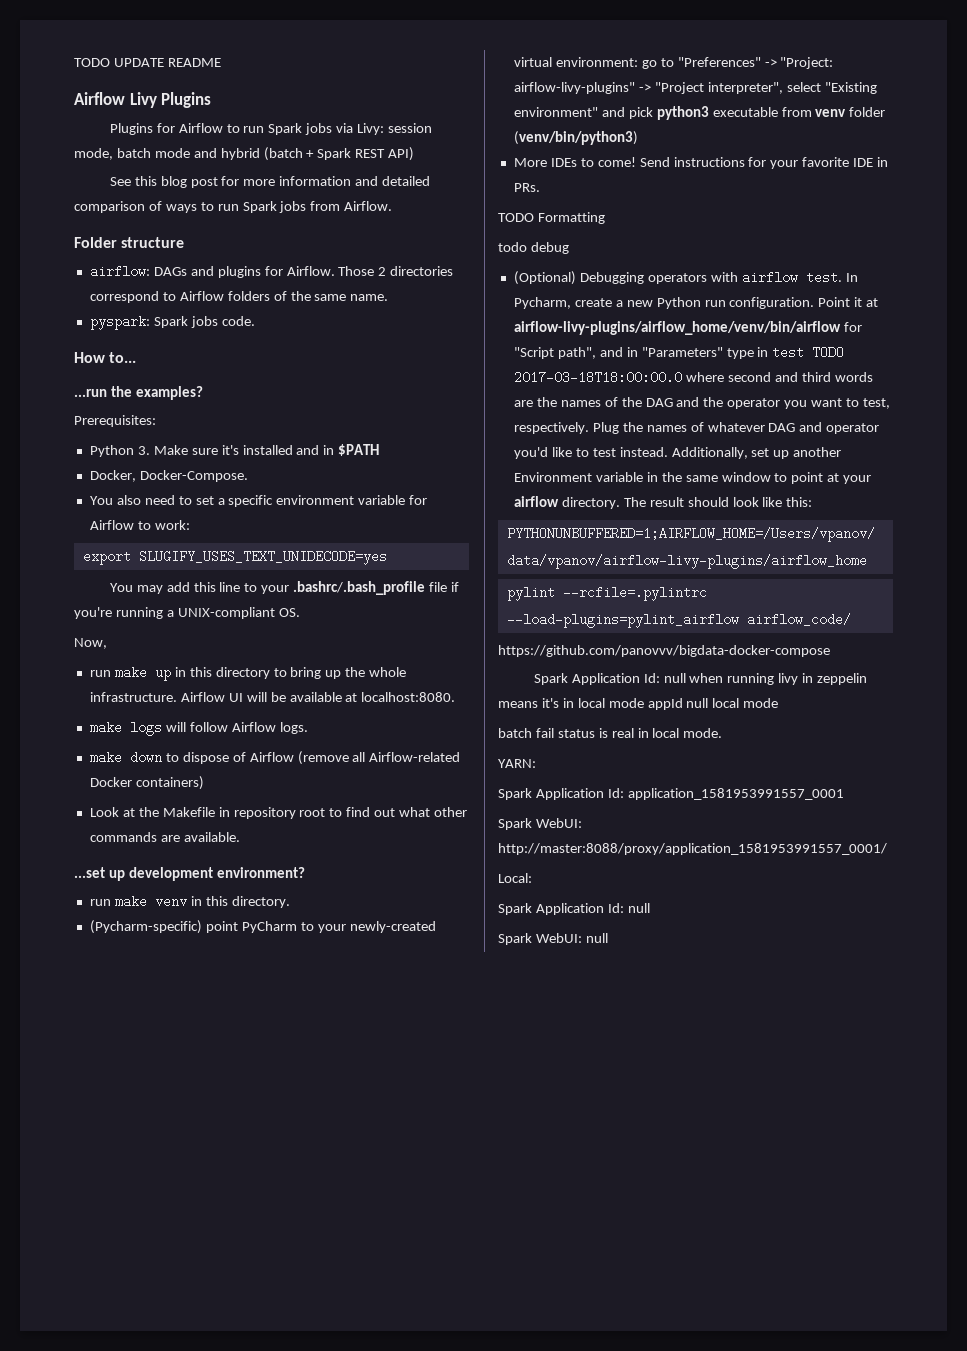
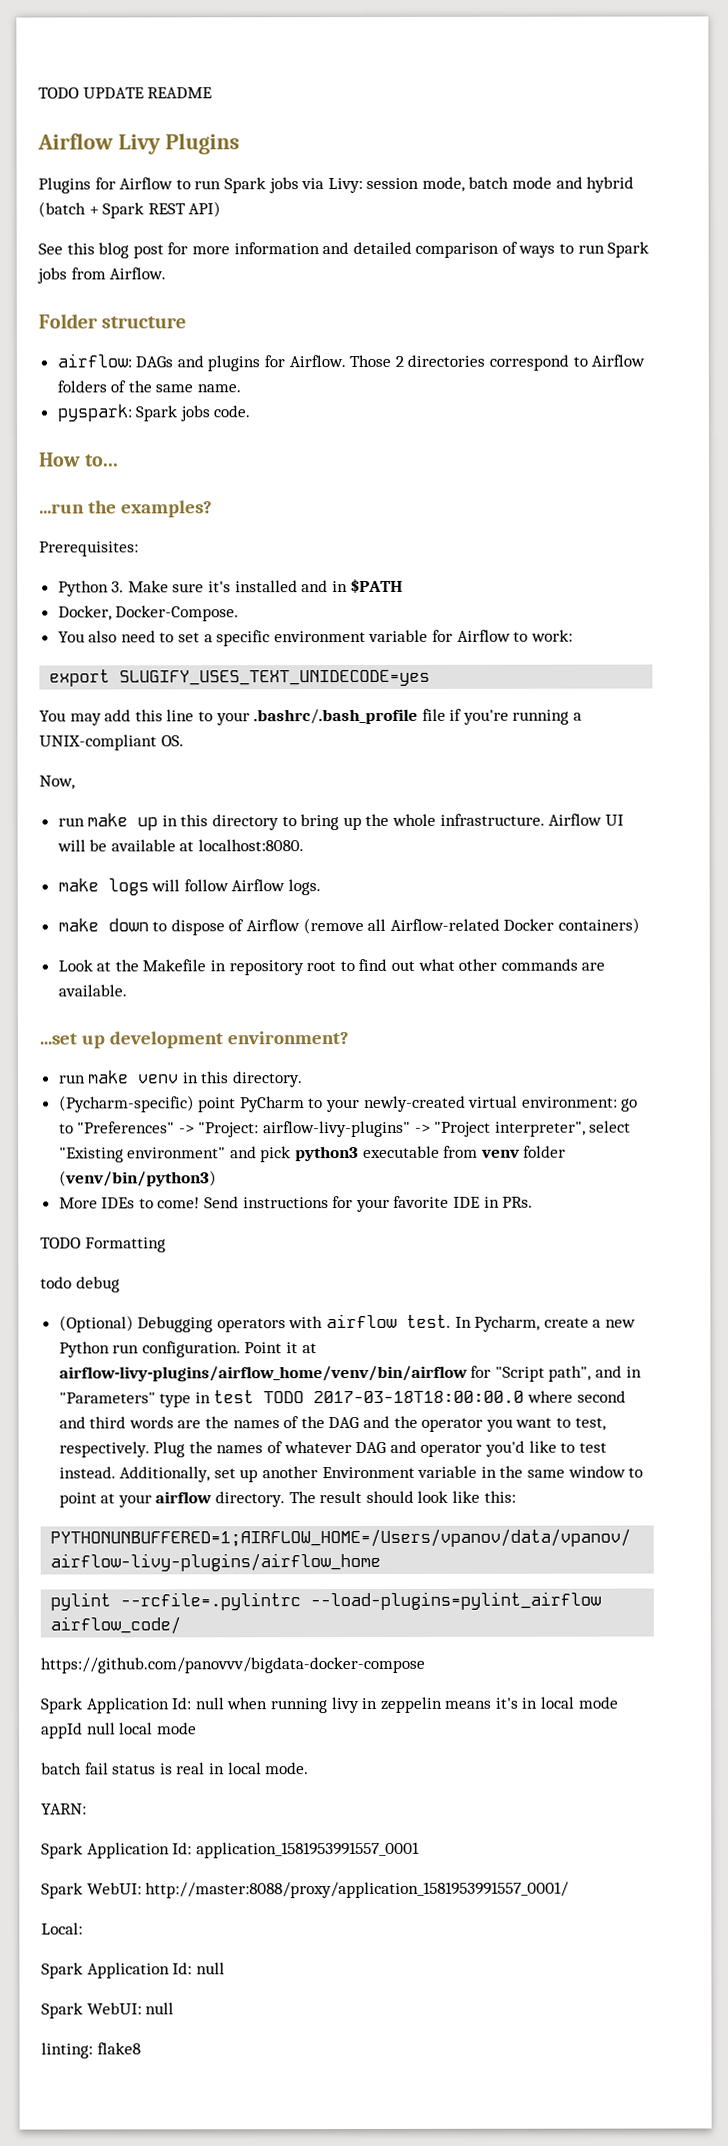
(608, 938) none -> [41,2042,141,2059] // linting: flake8

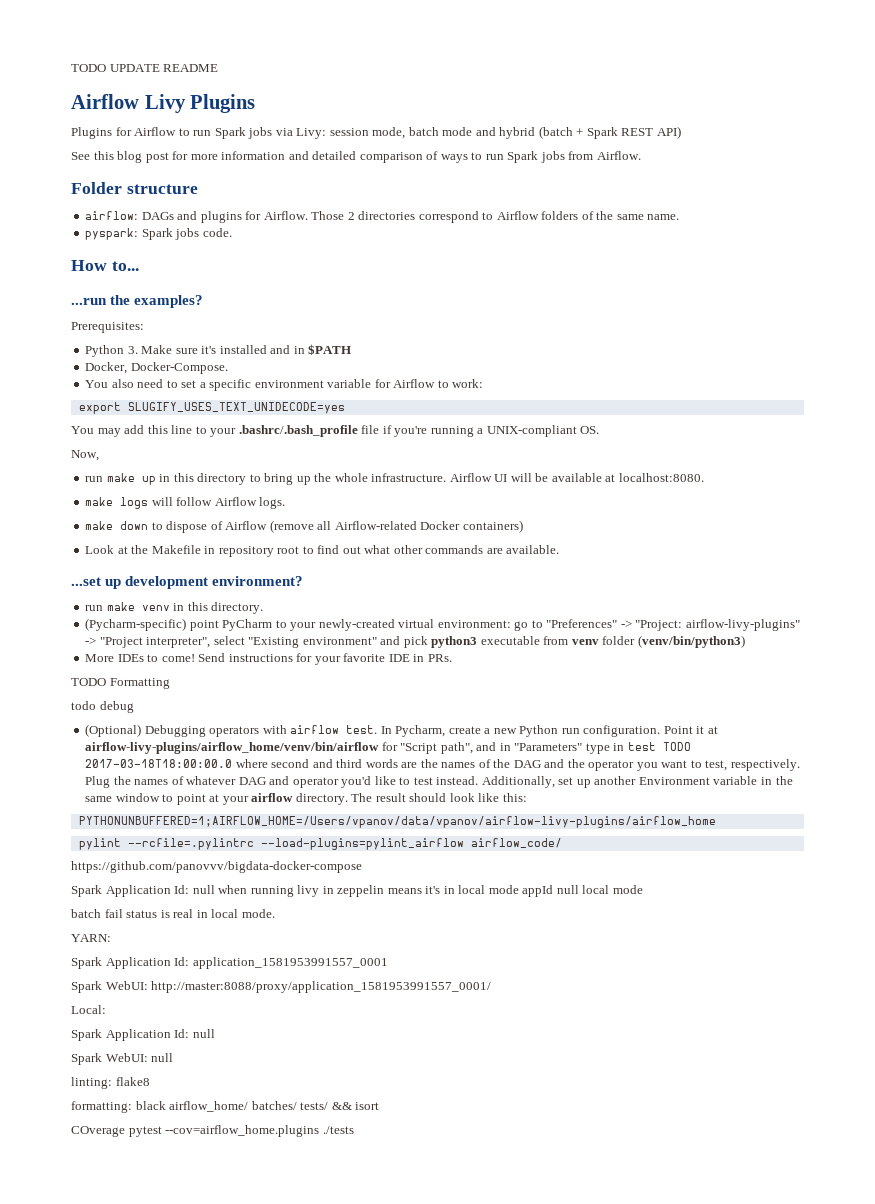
(141, 2048) none -> [71,1101,380,1113] [71,1125,354,1137] // formatting: black airflow_home/ batches/ tests/ && isort // COverage pytest --cov=airflow_home.plugins ./tests

